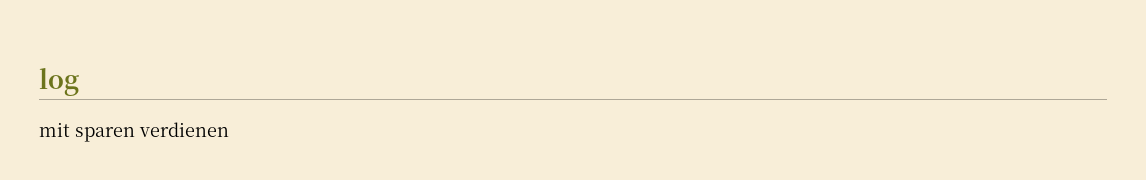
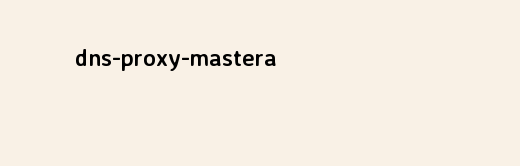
[39,68,79,96] [39,122,229,142] log // mit sparen verdienen -> [75,49,277,71] dns-proxy-mastera

